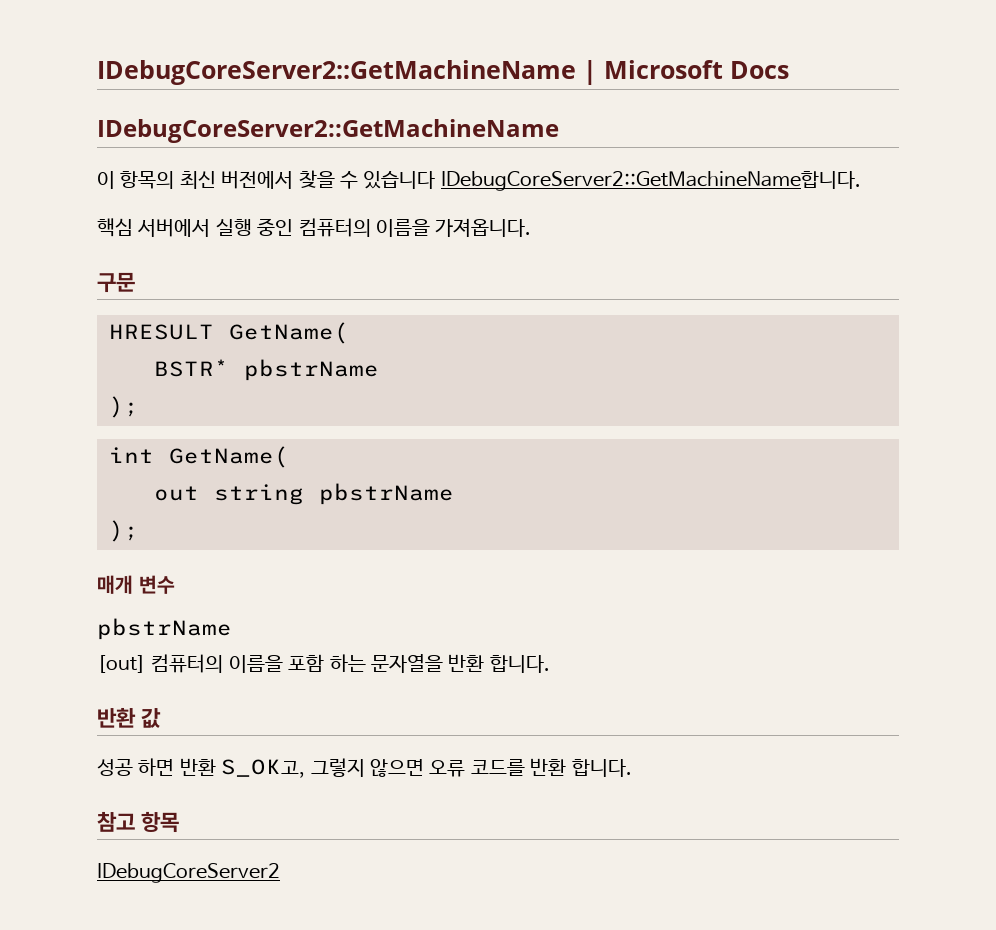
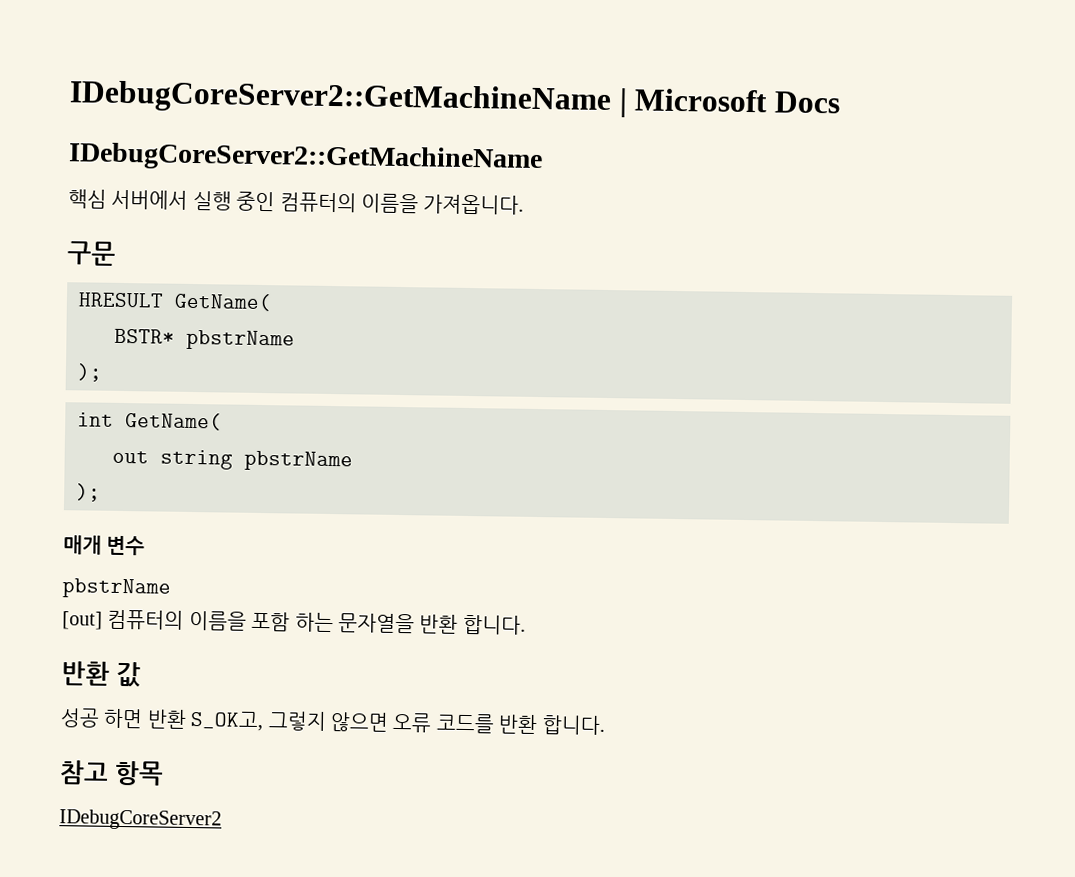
[97,170,861,191] // 이 항목의 최신 버전에서 찾을 수 있습니다 IDebugCoreServer2::GetMachineName합니다. -> (543, 158) none

